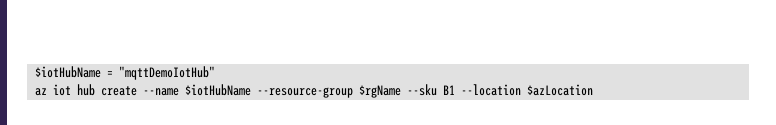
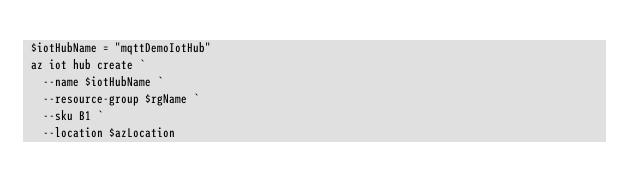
(137, 91) none -> [138,59,145,69] ` //
(251, 90) none -> [156,76,163,86] ` //
(401, 91) none -> [192,93,199,103] ` //
(455, 90) none -> [96,110,103,120] ` //

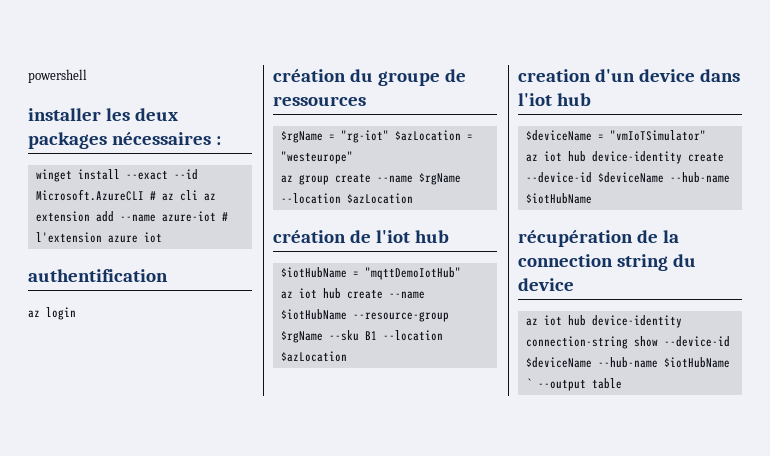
(30, 47) none -> [28,69,87,83] [28,108,178,121] [28,132,221,149] [35,169,198,182] [35,189,216,201] [35,211,228,222] [35,232,162,243] [28,269,168,282] [28,307,76,320] [273,69,466,86] [273,96,366,106] [280,130,473,143] [280,151,353,164] [280,173,461,185] [280,193,413,204] [273,230,449,243] powershell // installer les deux packages nécessaires : // winget install --exact --id Microsoft.AzureCLI # az cli az extension add --name azure-iot # l'extension azure iot // authentification // az login // création du groupe de ressources // $rgName = "rg-iot" $azLocation = "westeurope" // az group create --name $rgName --location $azLocation // création de l'iot hub //
[138,59,145,69] ` // -> (383, 294) none
[156,76,163,86] ` // -> (347, 314) none
[192,93,199,103] ` // -> (323, 337) none
[96,110,103,120] [42,127,175,138] ` // --location $azLocation -> [382,330,443,341] [280,351,347,362] [518,69,740,82] [518,93,591,106] [525,130,706,141] [525,151,724,164] [525,172,730,183] [525,193,592,204] [518,230,679,247] [518,254,696,271] [518,278,574,291] [525,315,682,328] [525,336,730,349] [525,357,730,368] [525,378,622,391] --location $azLocation // creation d'un device dans l'iot hub // $deviceName = "vmIoTSimulator" // az iot hub device-identity create --device-id $deviceName --hub-name $iotHubName // récupération de la connection string du device // az iot hub device-identity connection-string show --device-id $deviceName --hub-name $iotHubName ` --output table

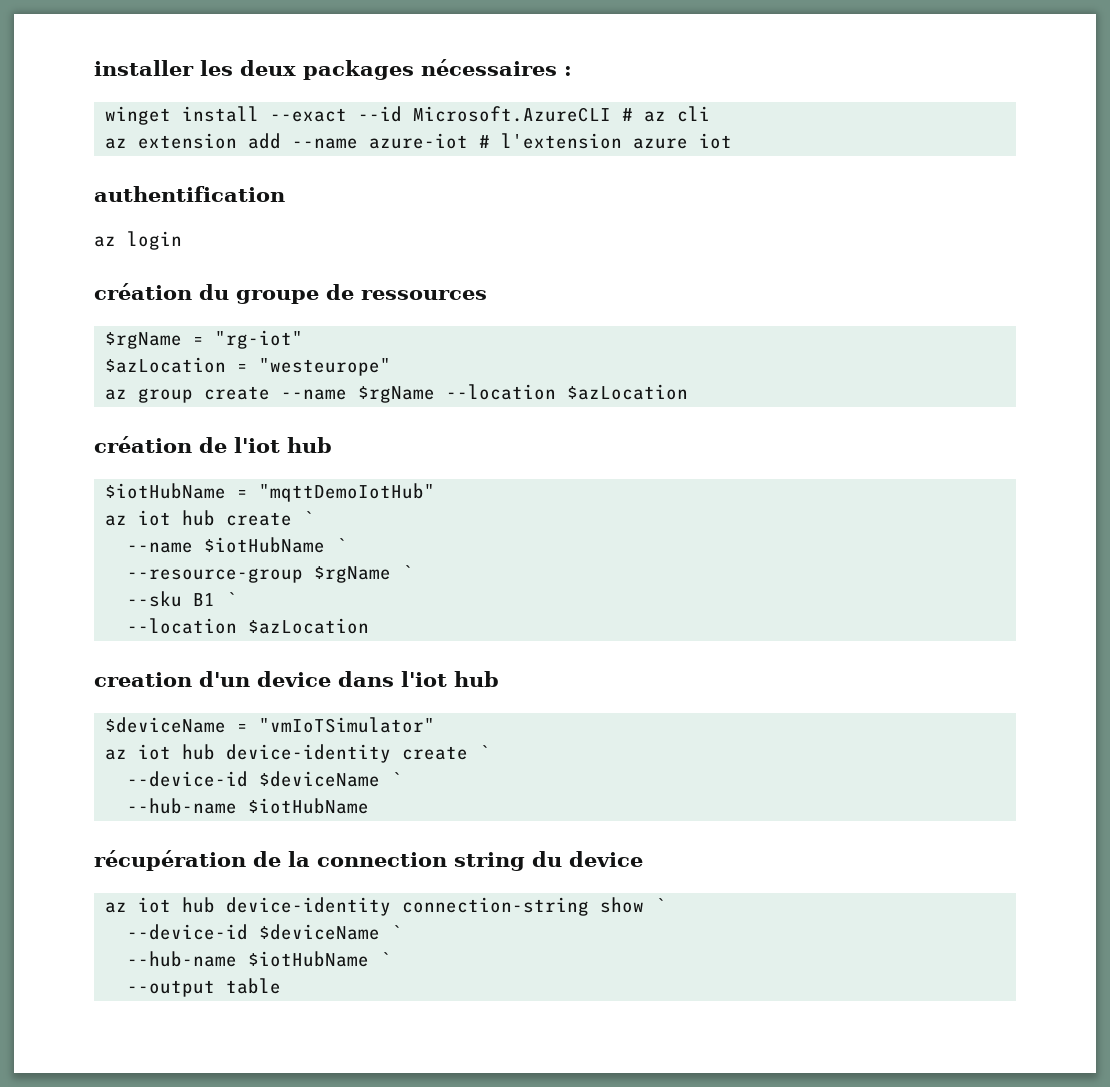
[28,69,87,83] powershell // -> (94, 68) none
(198, 195) none -> (710, 114) //
(389, 136) none -> (303, 339) //
(383, 294) none -> [302,511,314,525] ` //
(347, 314) none -> [335,538,347,552] ` //
(323, 337) none -> [401,565,413,579] ` //
(377, 335) none -> [225,592,237,606] ` //
[525,172,664,183] --device-id $deviceName -> [478,745,490,759] [126,771,402,787] ` // --device-id $deviceName ` //
[663,336,730,347] [525,357,592,368] --device-id $deviceName -> [654,898,666,912] [126,924,402,940] ` // --device-id $deviceName ` //
(532, 383) none -> (391, 959) //

